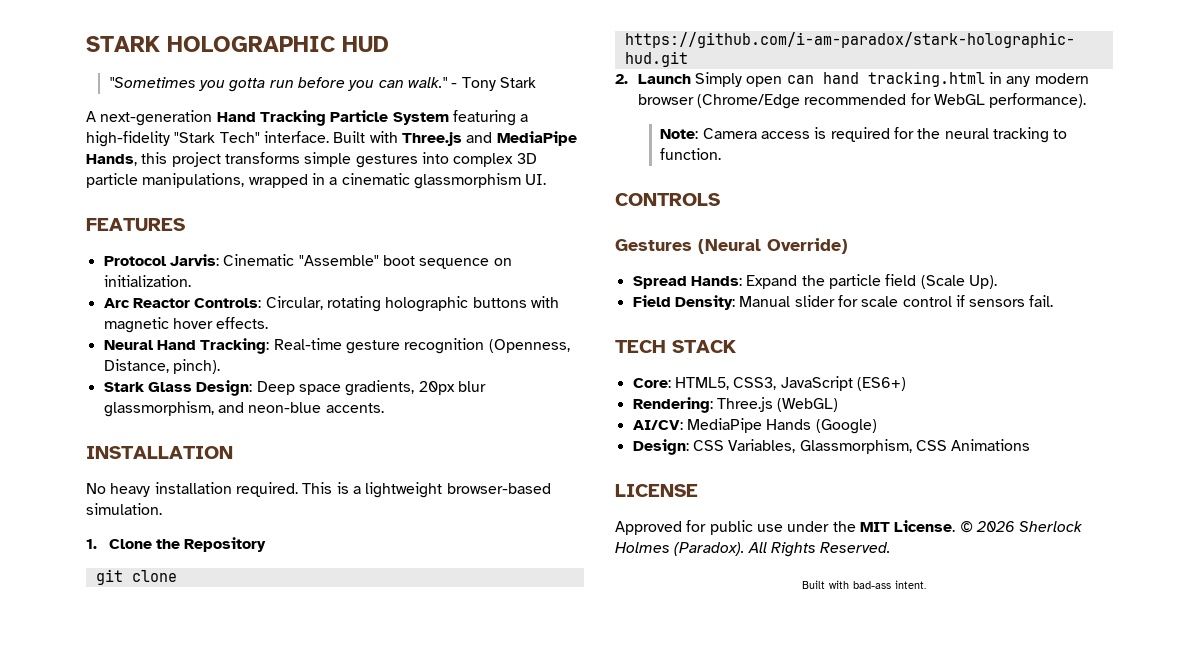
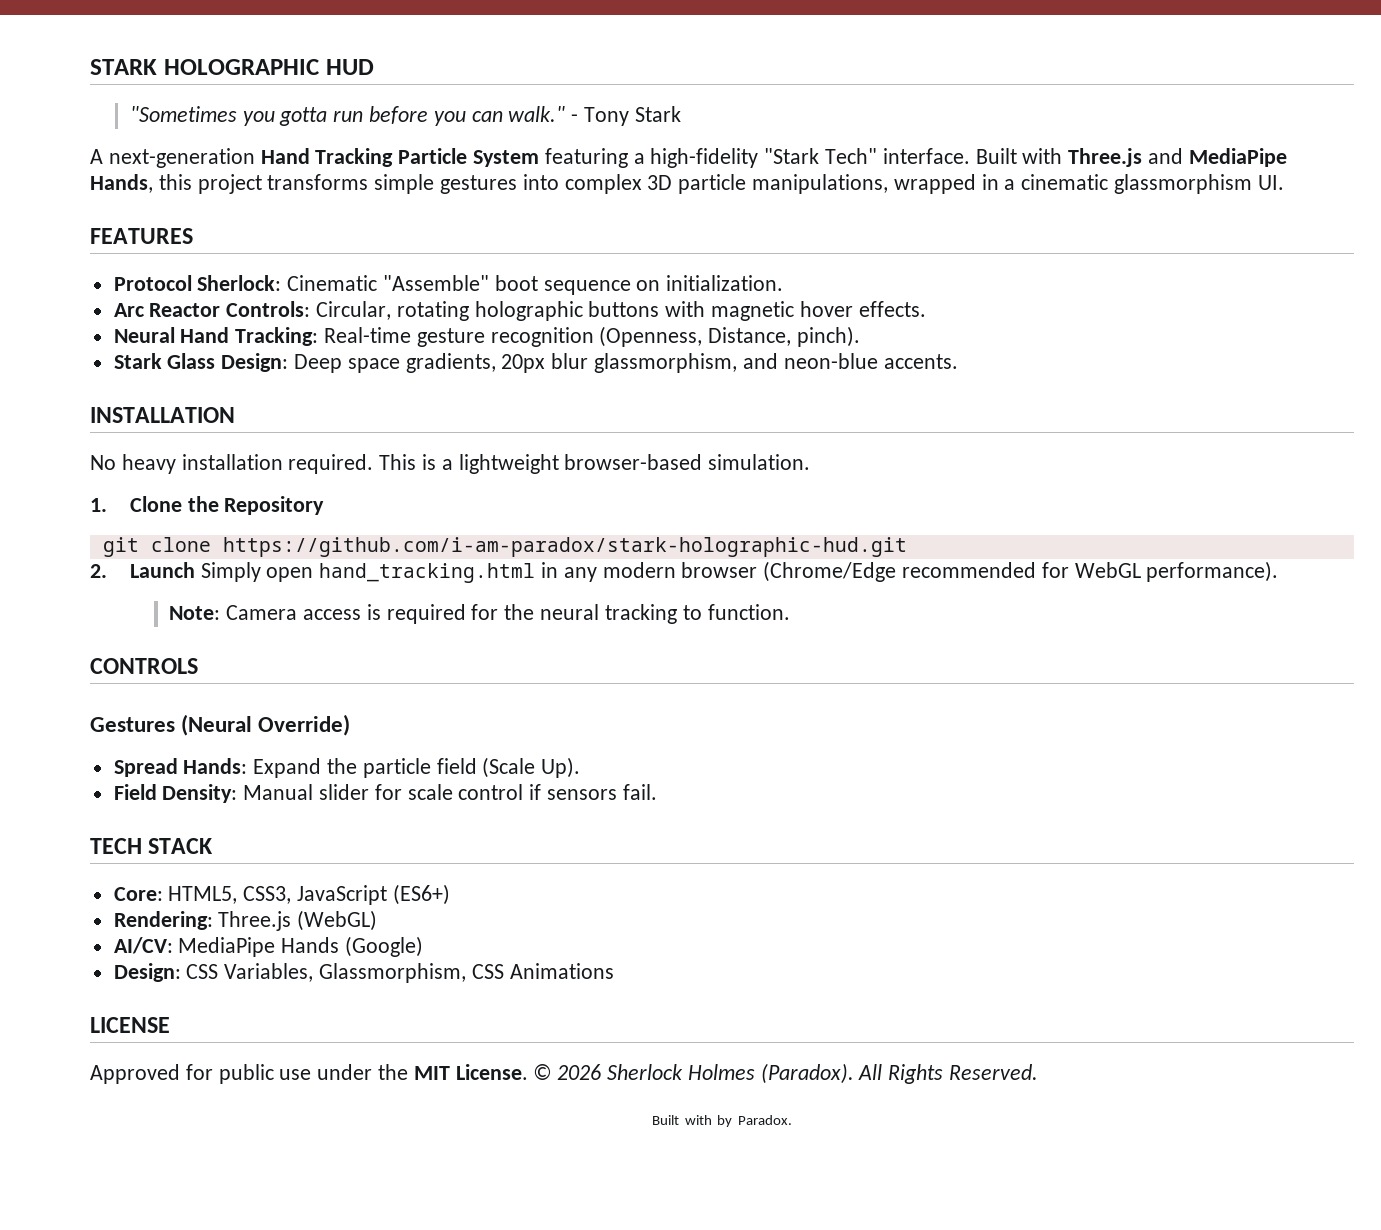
[169,254,219,266] Jarvis: -> [197,275,282,291] Sherlock:
[786,71,985,87] can hand tracking.html -> [319,563,536,583] hand_tracking.html
[853,580,927,589] bad-ass intent. -> [717,1115,793,1127] by Paradox.

